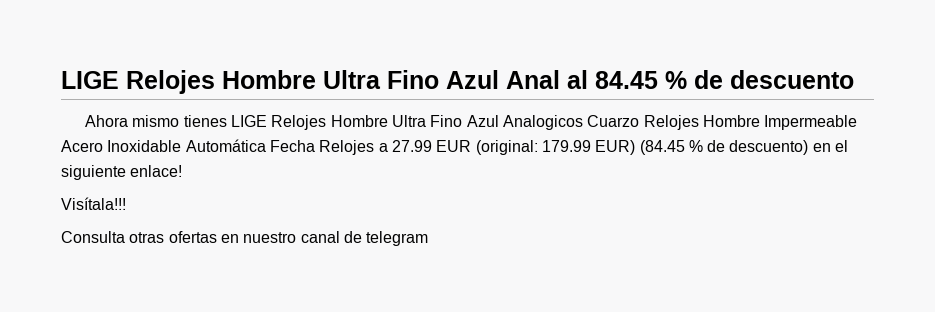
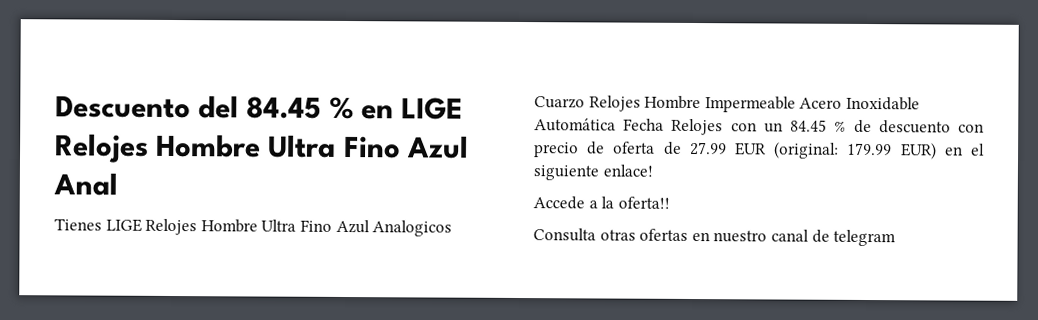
(61, 80) none -> [55,95,394,120] Descuento del 84.45 % en
[567,70,854,89] [84,115,227,127] al 84.45 % de descuento // Ahora mismo tienes -> [54,218,102,231] // Tienes
[378,143,388,152] a -> [730,119,984,134] [534,141,682,158] con un 84.45 % de descuento con precio de oferta de
[639,140,809,155] (84.45 % de descuento) -> (937, 151) none
[61,197,126,210] Visítala!!! -> [533,196,670,210] Accede a la oferta!!

